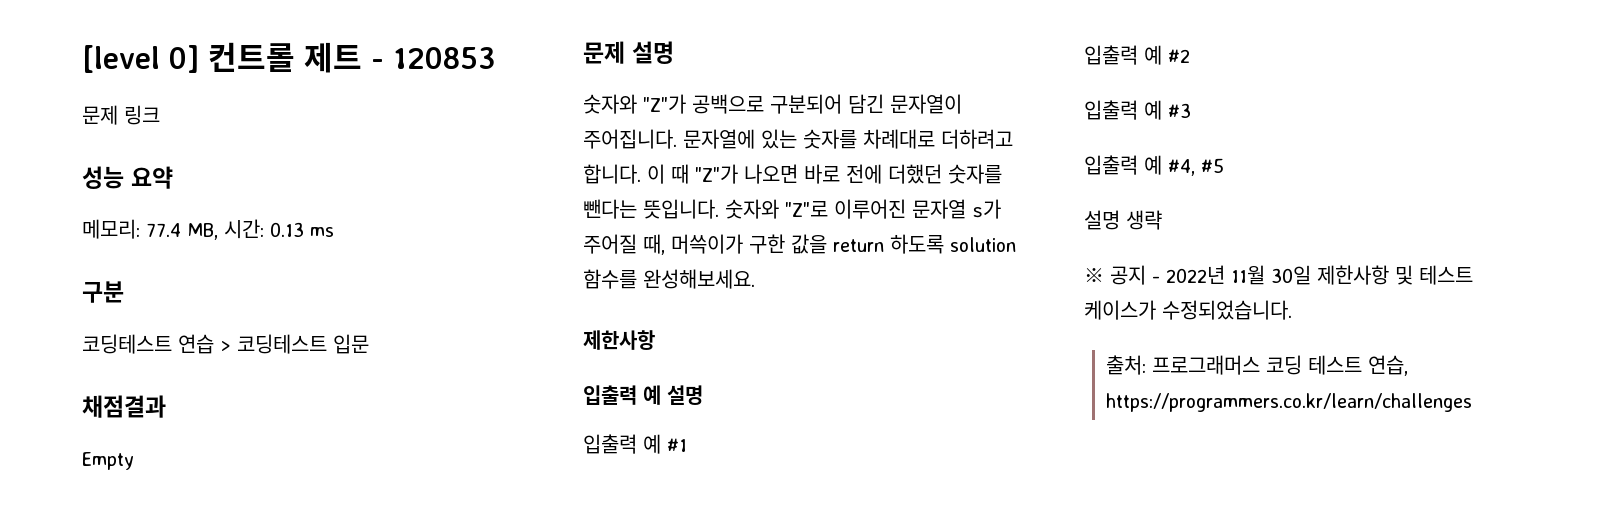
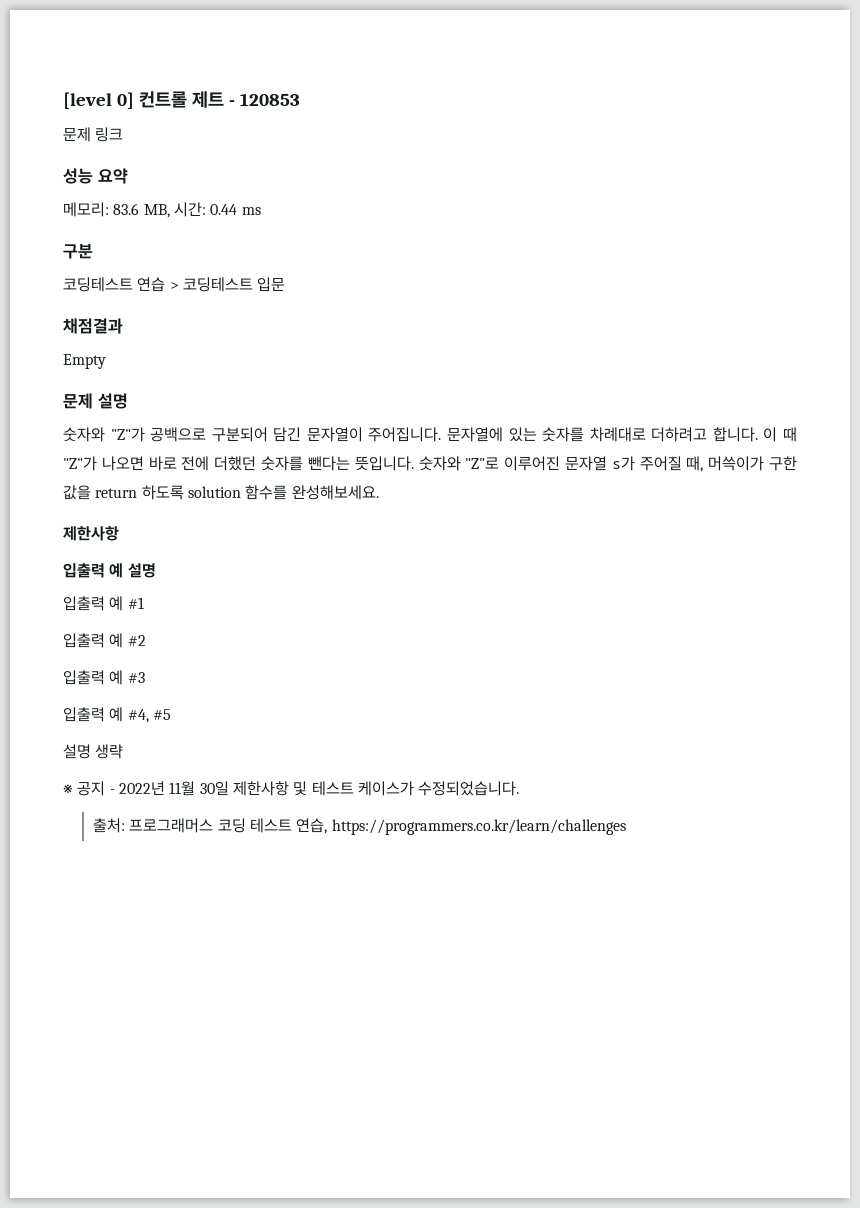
[146,223,181,237] 77.4 -> [113,203,140,215] 83.6
[270,222,304,237] 0.13 -> [210,204,238,215] 0.44

